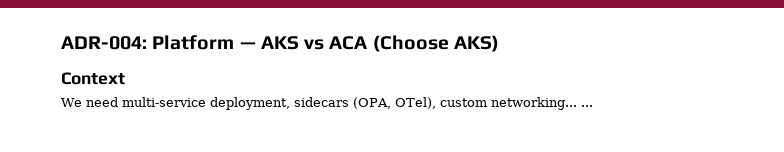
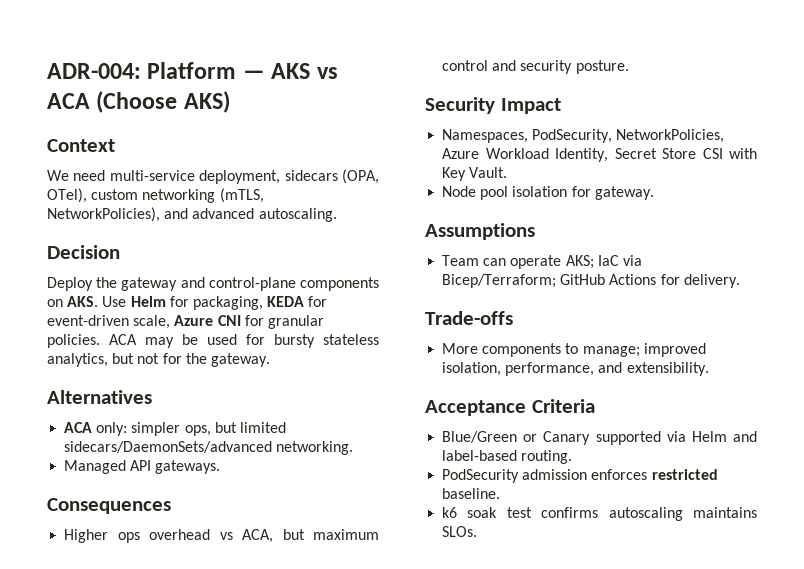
[490,97,593,110] networking... ... -> [142,188,264,203] [47,207,337,222] [47,245,120,259] [47,277,379,291] [47,296,328,310] [47,315,324,329] [47,334,379,348] [47,353,270,367] [47,390,152,404] [64,422,286,436] [64,441,354,455] [64,460,221,474] [47,498,171,514] [64,529,379,543] [442,60,629,74] [425,97,561,114] [442,129,725,143] [442,148,757,162] [442,167,508,181] [442,186,654,200] [425,223,535,240] [442,255,642,269] [442,274,740,288] [425,311,513,325] [442,343,706,357] [442,362,709,376] [425,399,595,416] [442,431,757,445] [442,450,573,464] [442,469,718,483] [442,488,501,499] [442,507,757,521] [442,526,478,537] networking (mTLS, NetworkPolicies), and advanced autoscaling. // Decision // Deploy the gateway and control-plane components on AKS. Use Helm for packaging, KEDA for event-driven scale, Azure CNI for granular policies. ACA may be used for bursty stateless analytics, but not for the gateway. // Alternatives // ACA only: simpler ops, but limited sidecars/DaemonSets/advanced networking. // Managed API gateways. // Consequences // Higher ops overhead vs ACA, but maximum control and security posture. // Security Impact // Namespaces, PodSecurity, NetworkPolicies, Azure Workload Identity, Secret Store CSI with Key Vault. // Node pool isolation for gateway. // Assumptions // Team can operate AKS; IaC via Bicep/Terraform; GitHub Actions for delivery. // Trade-offs // More components to manage; improved isolation, performance, and extensibility. // Acceptance Criteria // Blue/Green or Canary supported via Helm and label-based routing. // PodSecurity admission enforces restricted baseline. // k6 soak test confirms autoscaling maintains SLOs.

